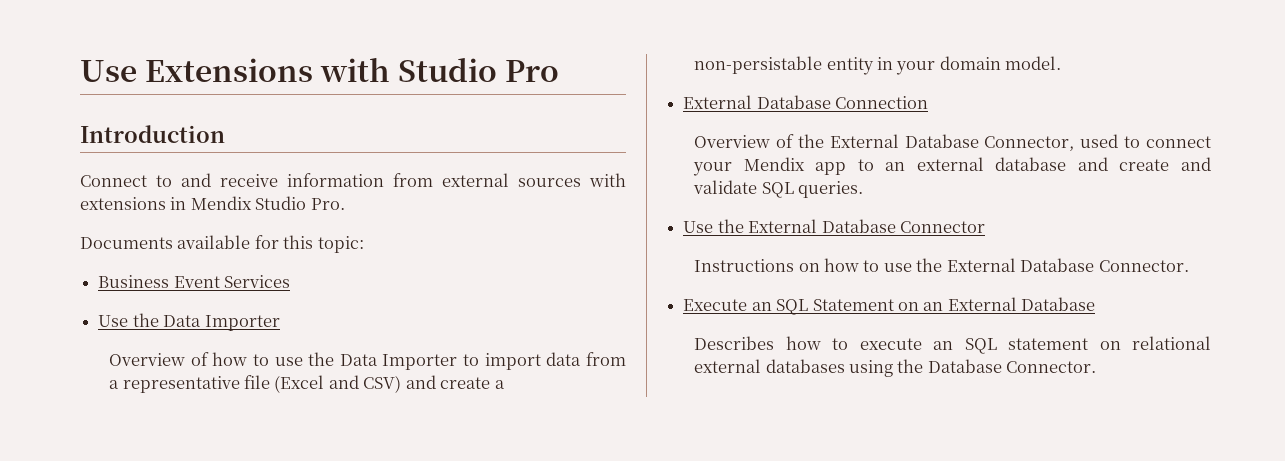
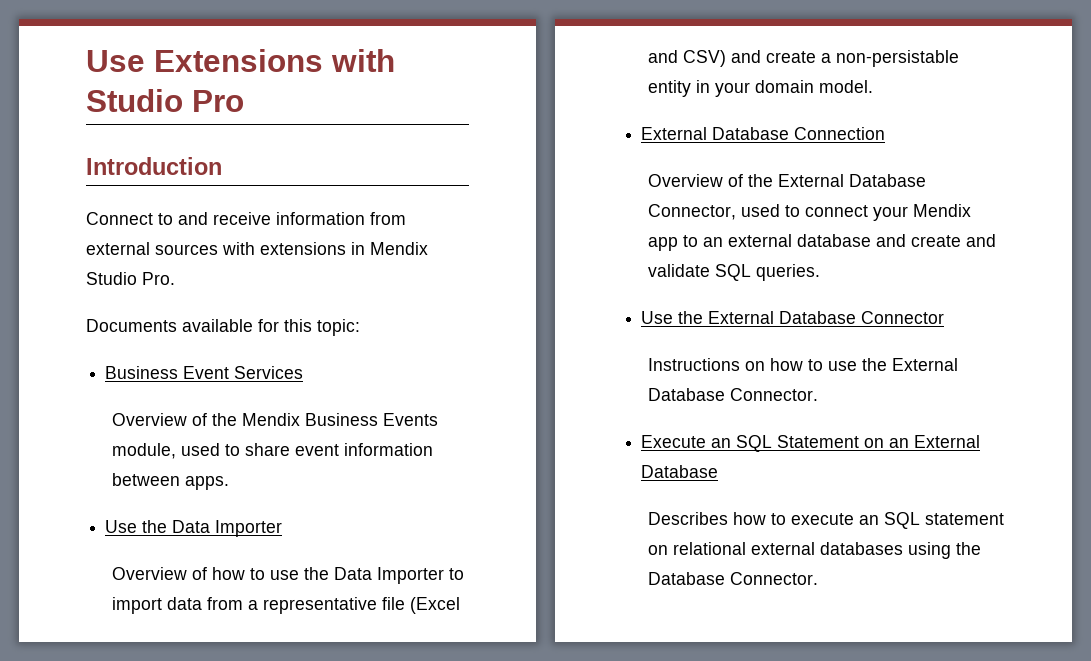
(291, 281) none -> [111,413,438,426] [111,443,433,459] [111,473,229,490] // Overview of the Mendix Business Events module, used to share event information between apps.

